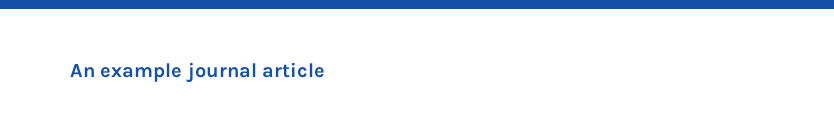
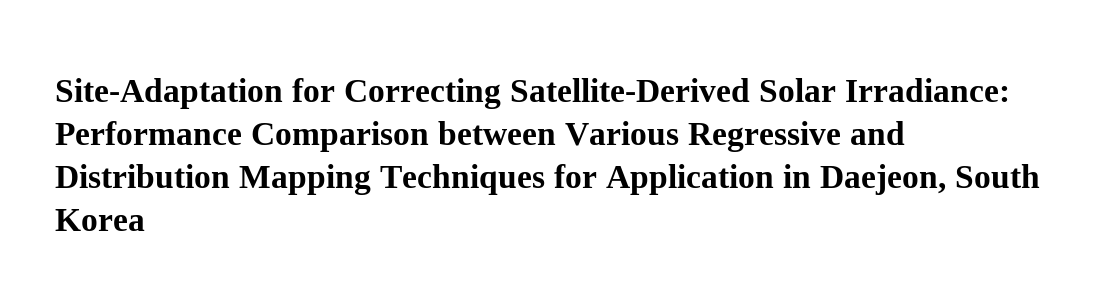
[70,62,326,83] An example journal article -> [55,78,1011,109] [55,121,906,152] [55,164,1041,195] [55,209,145,231] Site-Adaptation for Correcting Satellite-Derived Solar Irradiance: Performance Comparison between Various Regressive and Distribution Mapping Techniques for Application in Daejeon, South Korea

